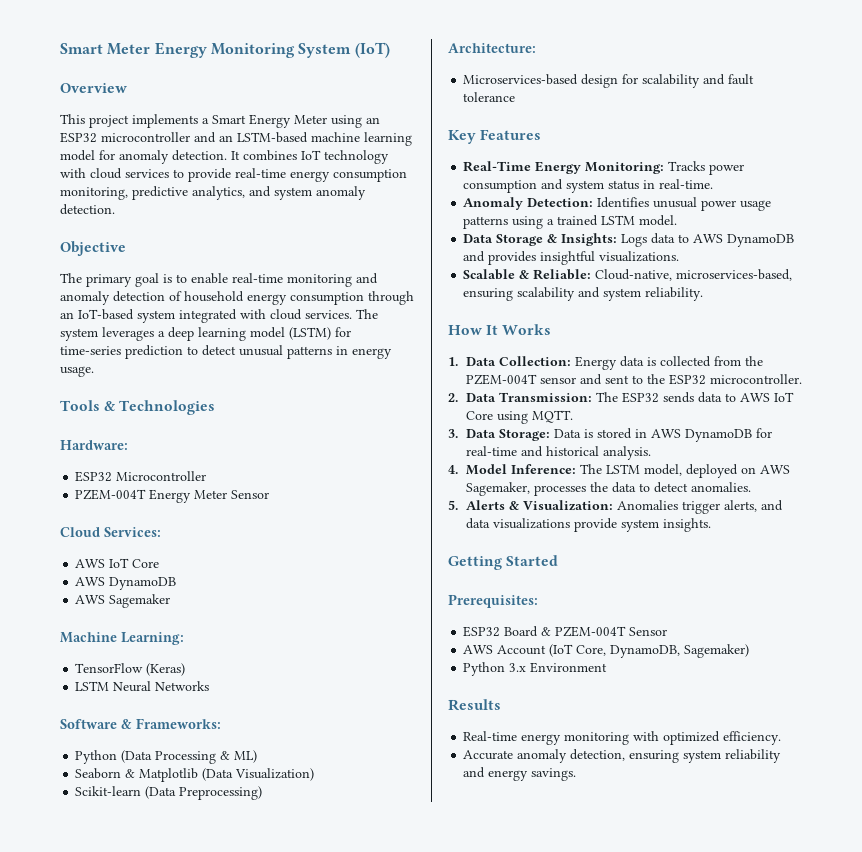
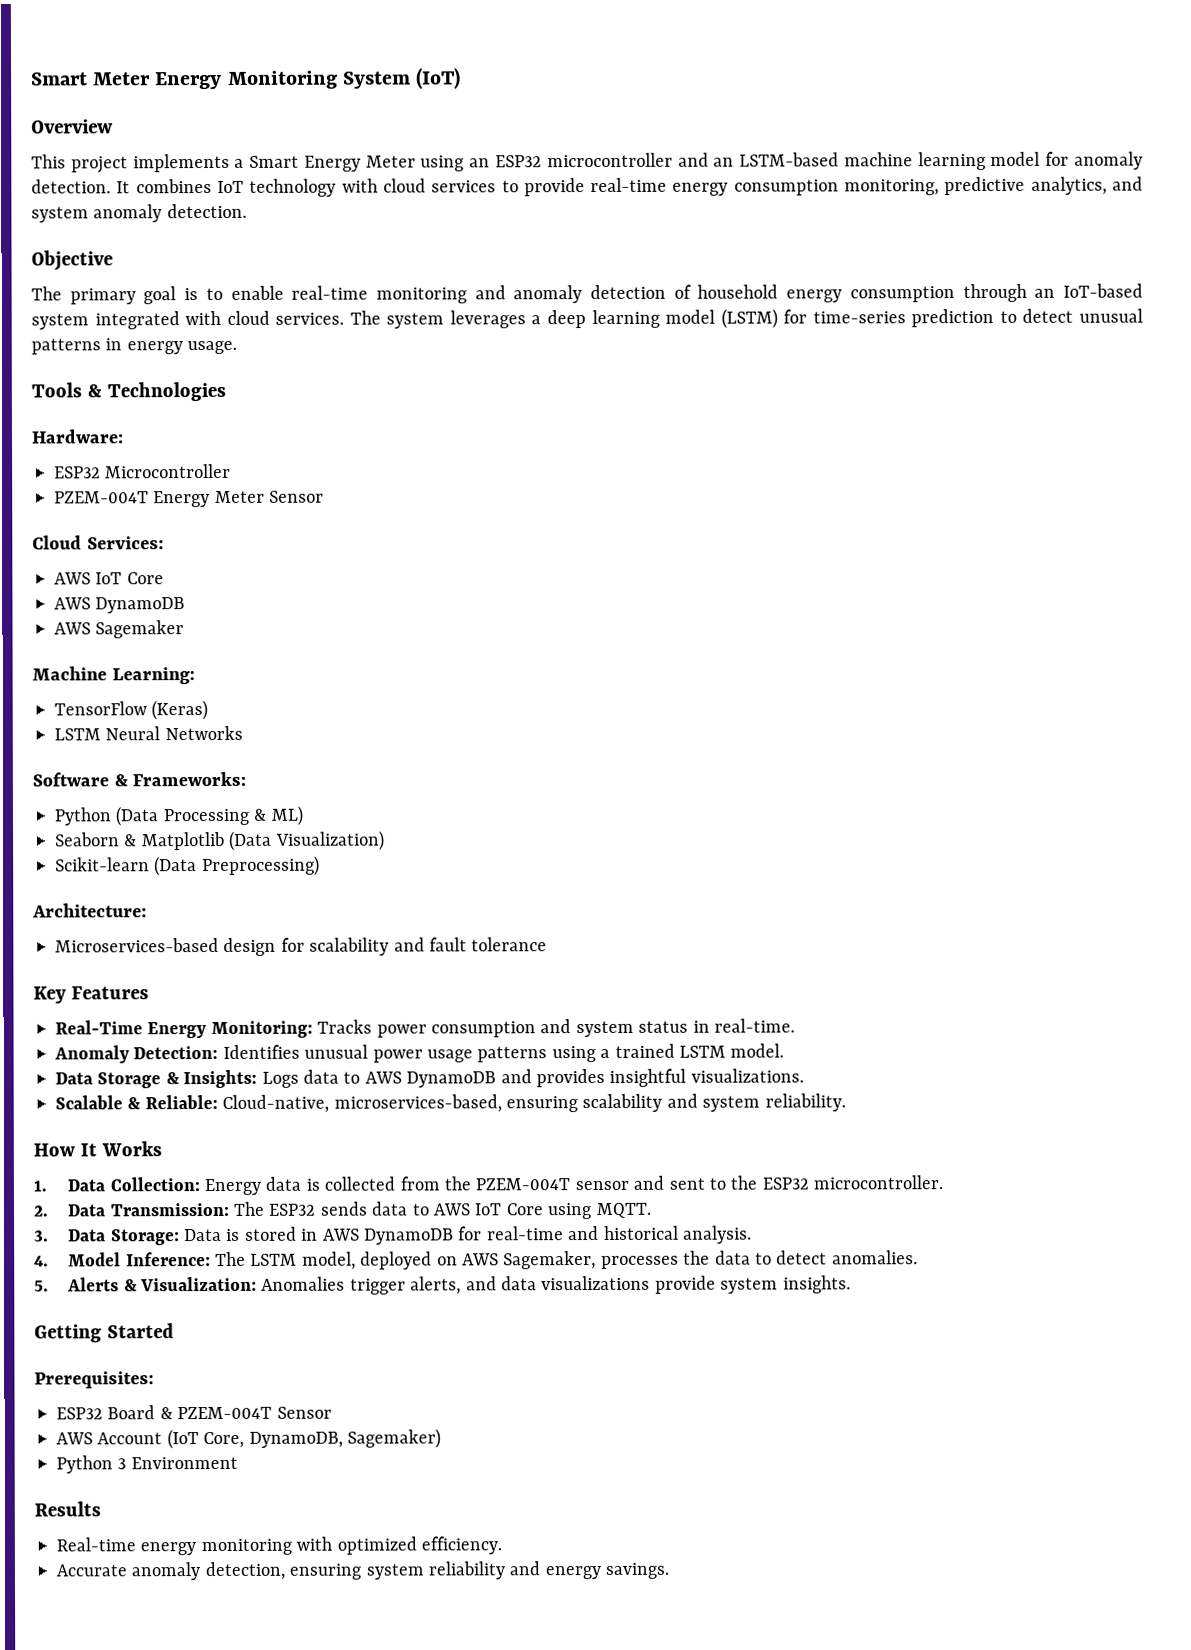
[509,663,527,672] 3.x -> [117,1458,127,1470] 3

